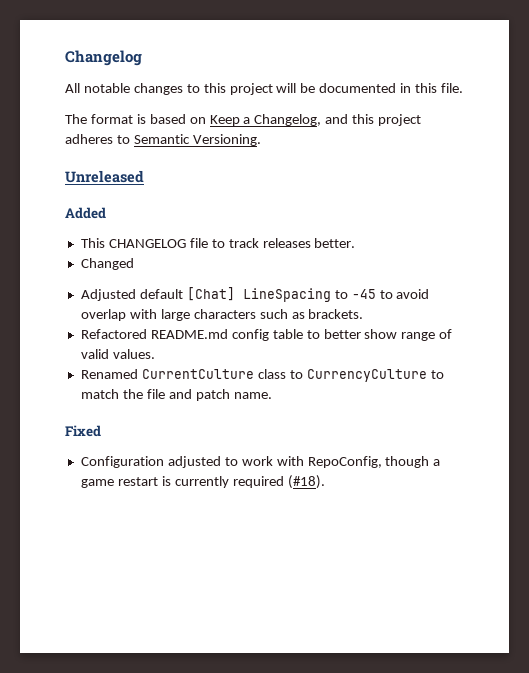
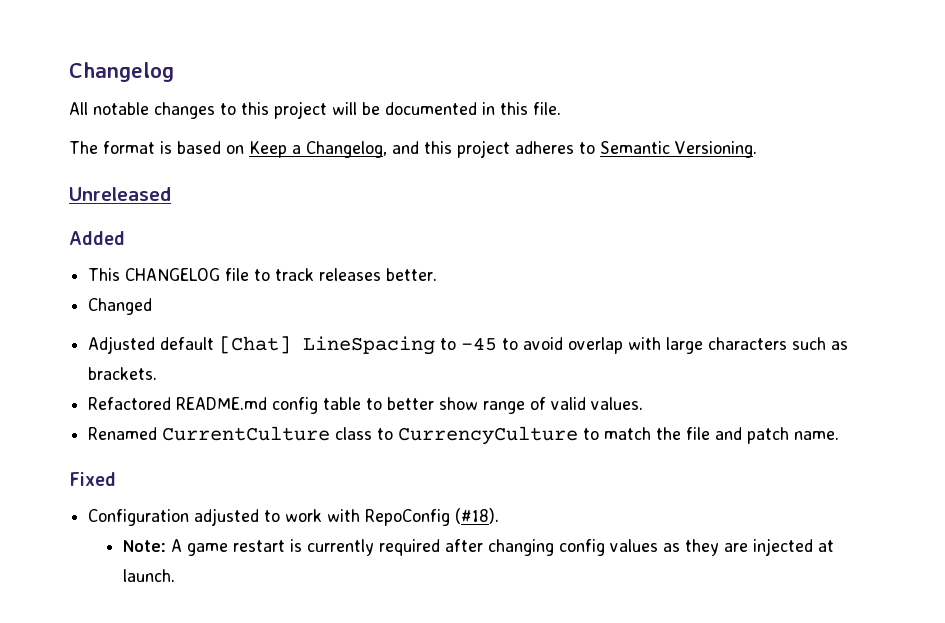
[307,456,441,468] RepoConfig, though a -> [365,508,500,526] [122,539,182,552] RepoConfig (#18). // Note: A
[287,475,325,489] (#18). -> [444,538,834,556] [122,569,175,582] after changing config values as they are injected at launch.

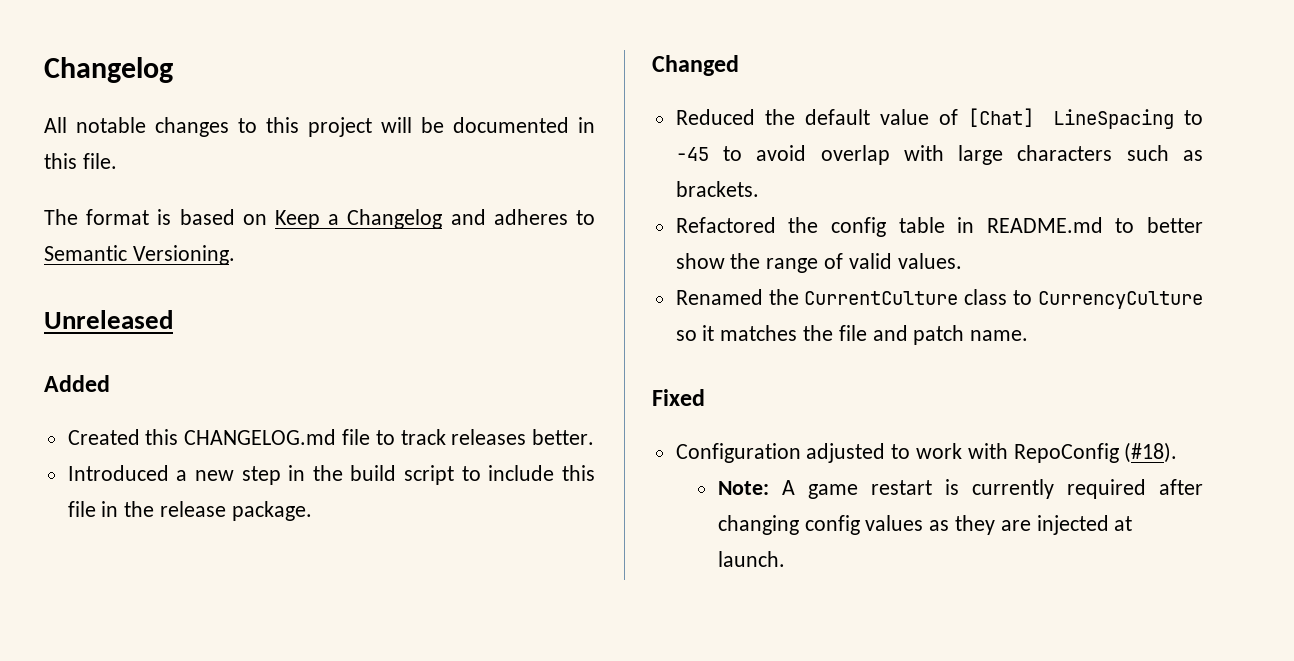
[306,140,510,158] Changelog, and this project -> [347,209,486,229] Changelog and
[88,268,221,281] This CHANGELOG -> [67,429,337,445] Created this CHANGELOG.md
[88,298,153,315] [88,336,215,354] Changed // Adjusted default -> [67,465,595,485] [67,501,312,521] [652,55,739,76] [675,109,958,125] Introduced a new step in the build script to include this file in the release package. // Changed // Reduced the default value of
[176,397,268,410] README.md -> [788,217,819,233] the
(362, 403) none -> [957,217,1103,233] in README.md
(479, 403) none -> [730,253,761,269] the
(158, 433) none -> [768,289,799,305] the
[583,427,652,440] to match -> [675,325,798,341] so it matches

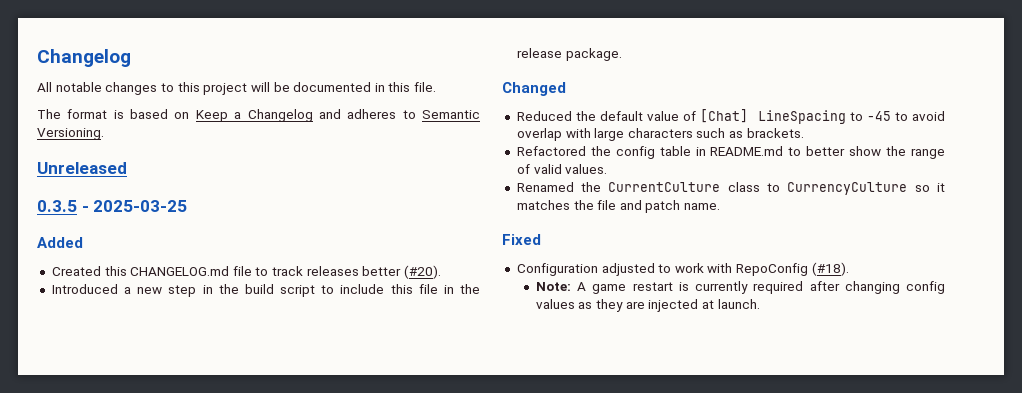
(173, 319) none -> [37,200,188,212] // 0.3.5 - 2025-03-25
[532,429,595,445] better. -> [362,265,442,279] better (#20).

